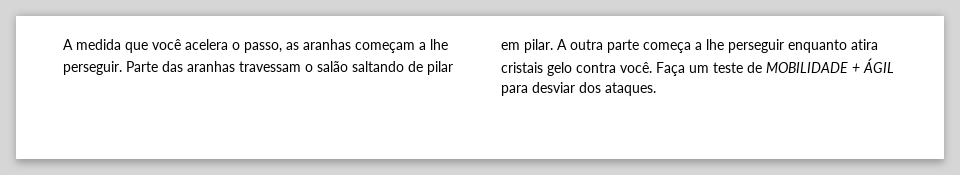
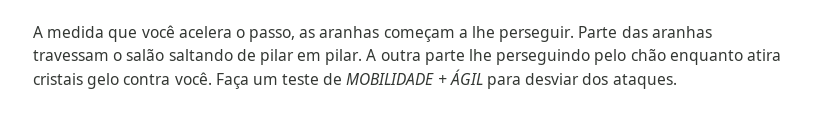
[643,39,784,53] começa a lhe perseguir -> [469,49,666,65] lhe perseguindo pelo chão

